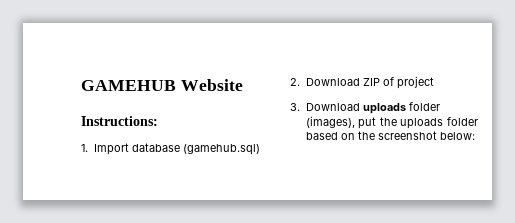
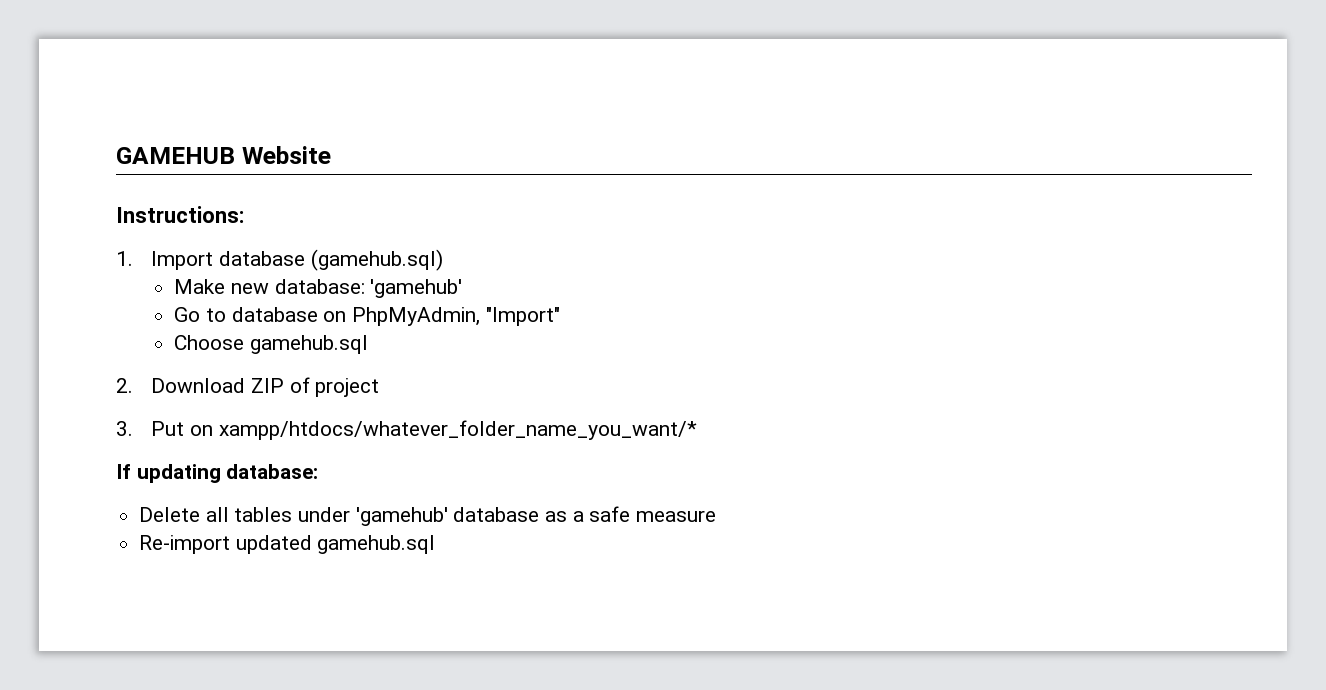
(260, 149) none -> [174,279,463,298] [174,307,560,326] [174,335,368,354] // Make new database: 'gamehub' // Go to database on PhpMyAdmin, "Import" // Choose gamehub.sql
[305,102,440,114] [305,116,478,129] [305,131,475,140] Download uploads folder (images), put the uploads folder based on the screenshot below: -> [151,420,697,440] [116,464,319,483] [139,506,717,526] [139,535,436,554] Put on xampp/htdocs/whatever_folder_name_you_want/* // If updating database: // Delete all tables under 'gamehub' database as a safe measure // Re-import updated gamehub.sql

